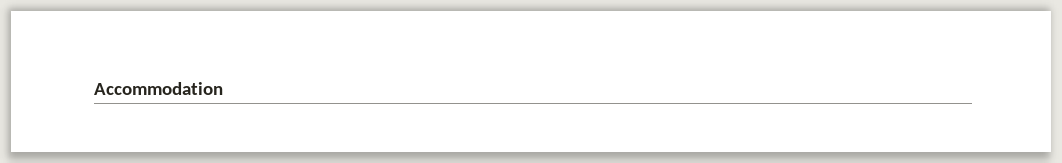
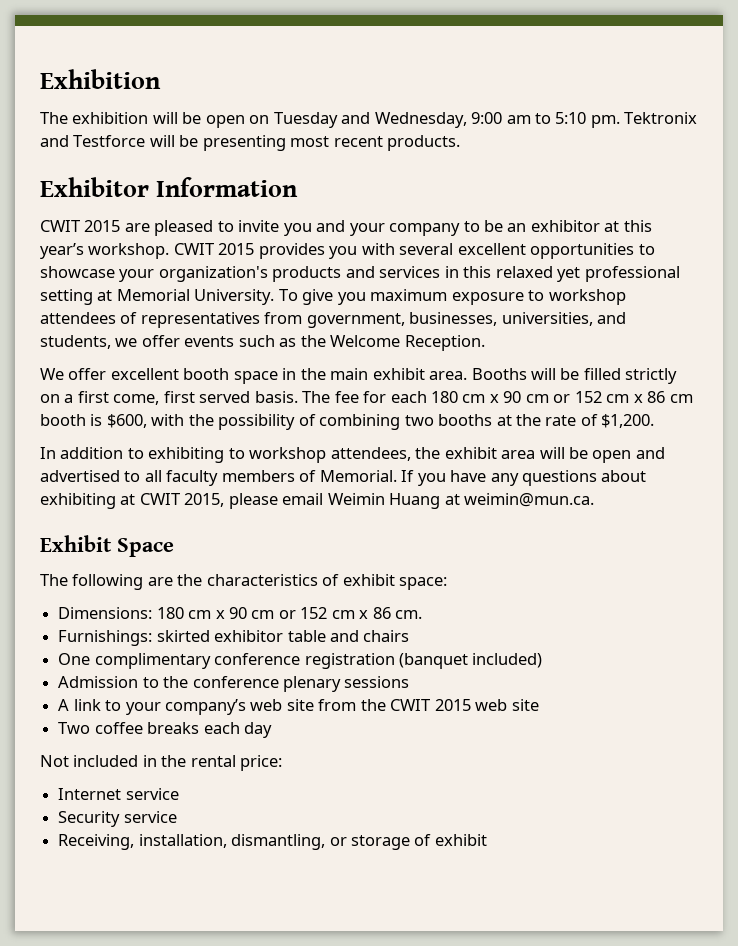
[94,82,223,95] Accommodation -> [40,69,161,89] [40,112,698,128] [40,135,461,151] [40,177,299,197] [40,220,652,236] [40,243,655,259] [40,266,680,282] [40,289,626,305] [40,312,627,328] [40,335,485,351] [40,368,678,384] [40,391,693,405] [40,414,655,430] [40,447,665,463] [40,470,647,486] [40,493,595,509] [40,535,174,557] [40,574,448,590] [58,607,423,619] [58,630,410,646] [58,653,543,669] [58,676,410,692] [58,699,539,715] [58,722,272,738] [40,755,283,771] [58,788,179,800] [58,811,177,827] [58,834,487,850] Exhibition // The exhibition will be open on Tuesday and Wednesday, 9:00 am to 5:10 pm. Tektronix and Testforce will be presenting most recent products. // Exhibitor Information // CWIT 2015 are pleased to invite you and your company to be an exhibitor at this year’s workshop. CWIT 2015 provides you with several excellent opportunities to showcase your organization's products and services in this relaxed yet professional setting at Memorial University. To give you maximum exposure to workshop attendees of representatives from government, businesses, universities, and students, we offer events such as the Welcome Reception. // We offer excellent booth space in the main exhibit area. Booths will be filled strictly on a first come, first served basis. The fee for each 180 cm x 90 cm or 152 cm x 86 cm booth is $600, with the possibility of combining two booths at the rate of $1,200. // In addition to exhibiting to workshop attendees, the exhibit area will be open and advertised to all faculty members of Memorial. If you have any questions about exhibiting at CWIT 2015, please email Weimin Huang at weimin@mun.ca. // Exhibit Space // The following are the characteristics of exhibit space: // Dimensions: 180 cm x 90 cm or 152 cm x 86 cm. // Furnishings: skirted exhibitor table and chairs // One complimentary conference registration (banquet included) // Admission to the conference plenary sessions // A link to your company’s web site from the CWIT 2015 web site // Two coffee breaks each day // Not included in the rental price: // Internet service // Security service // Receiving, installation, dismantling, or storage of exhibit

